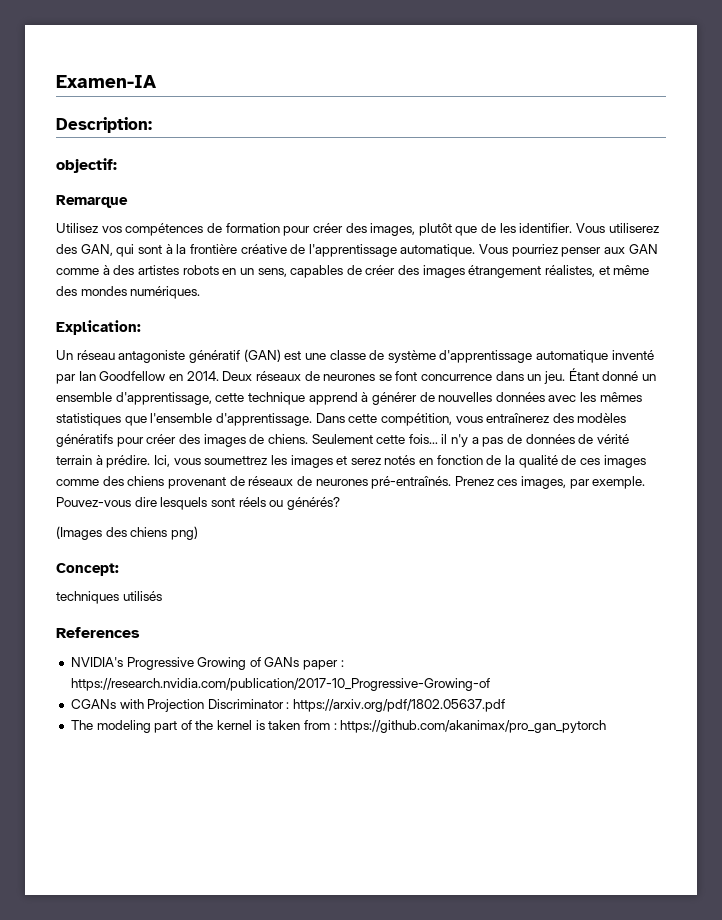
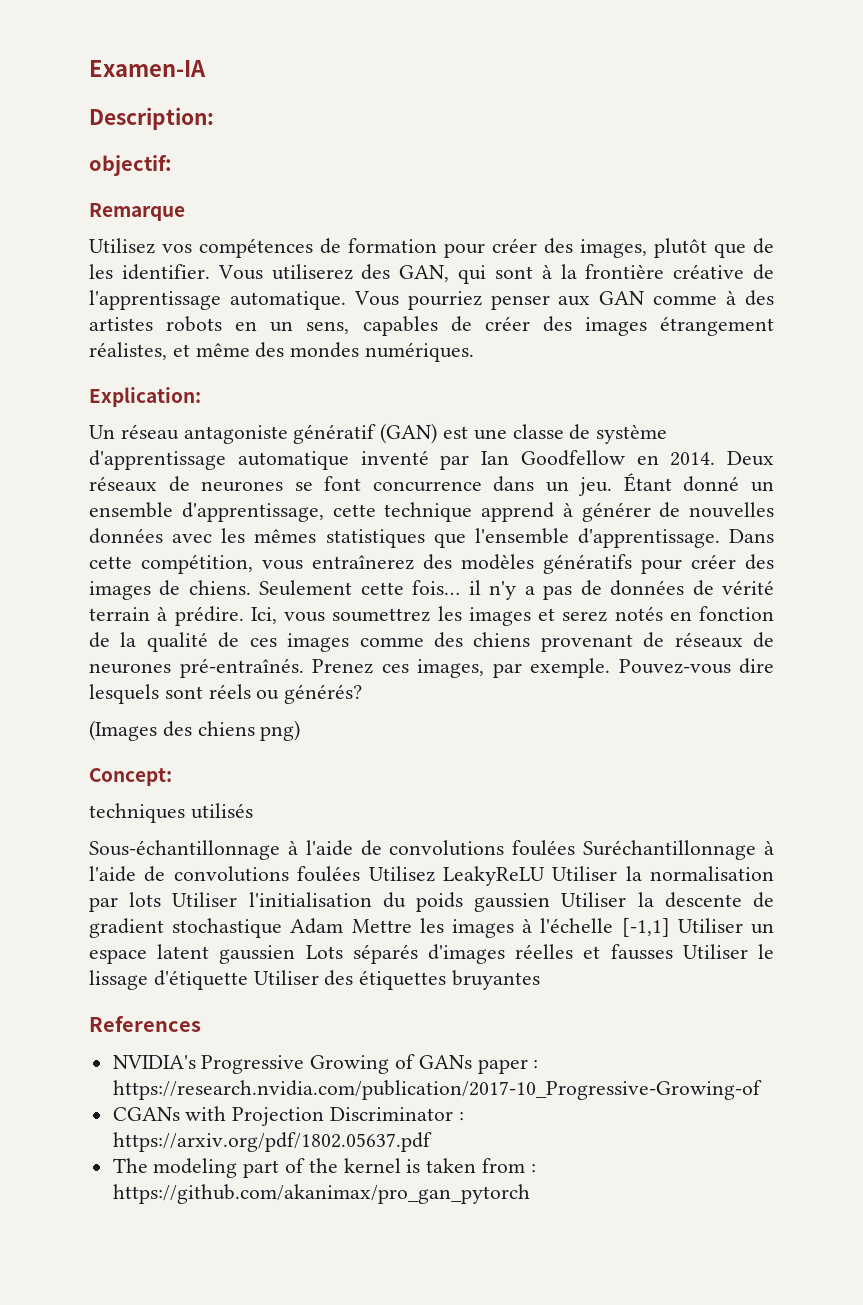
(162, 596) none -> [89,840,774,860] [89,866,774,886] [89,892,774,912] [89,918,774,938] [89,944,774,964] [89,970,541,990] // Sous-échantillonnage à l'aide de convolutions foulées Suréchantillonnage à l'aide de convolutions foulées Utilisez LeakyReLU Utiliser la normalisation par lots Utiliser l'initialisation du poids gaussien Utiliser la descente de gradient stochastique Adam Mettre les images à l'échelle [-1,1] Utiliser un espace latent gaussien Lots séparés d'images réelles et fausses Utiliser le lissage d'étiquette Utiliser des étiquettes bruyantes

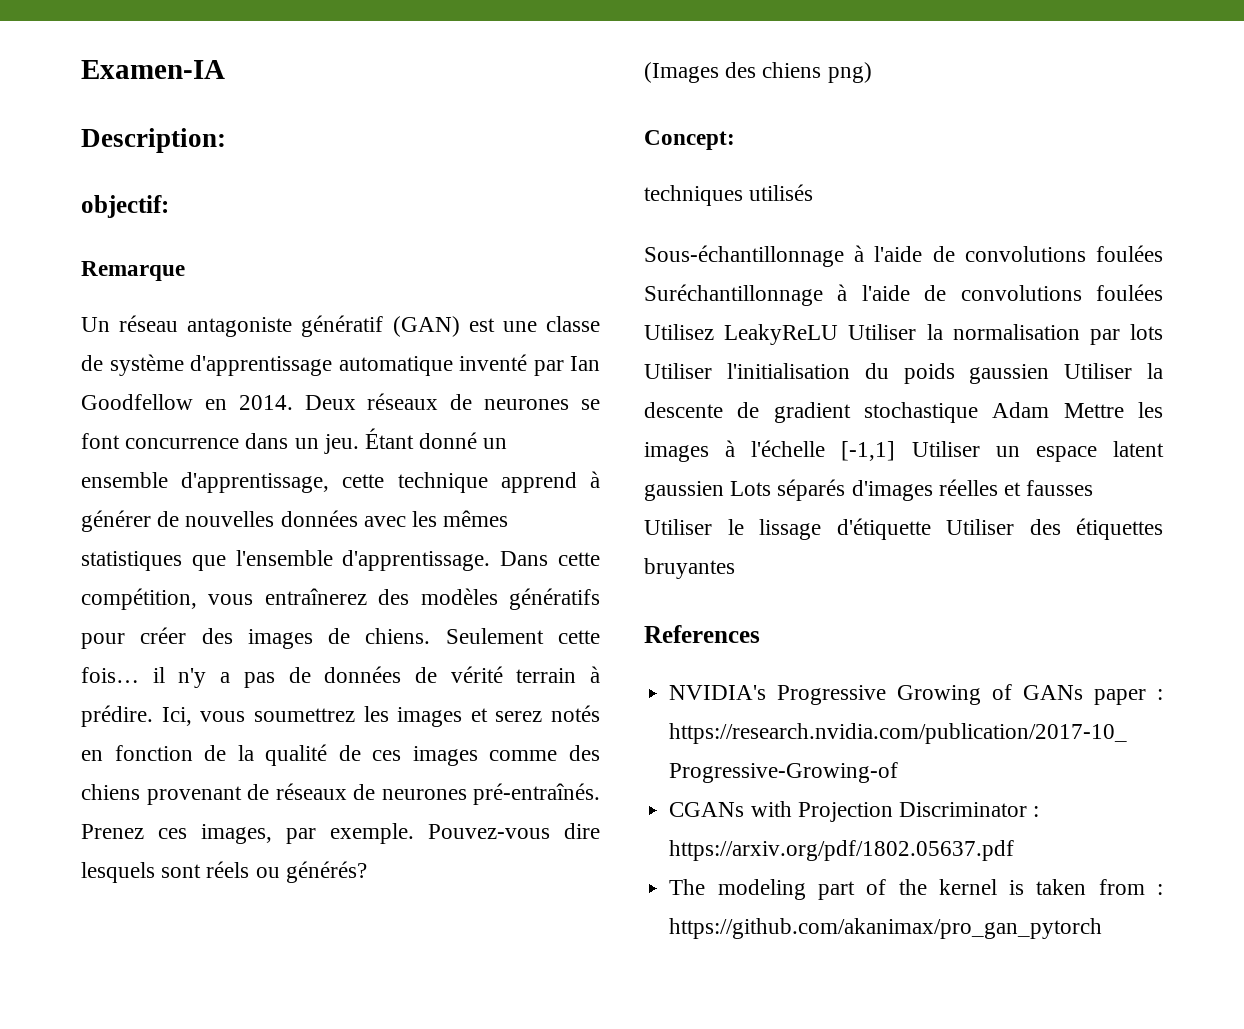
[89,238,774,258] [89,264,774,284] [89,290,775,310] [89,316,775,336] [89,342,475,362] [89,387,201,407] // Utilisez vos compétences de formation pour créer des images, plutôt que de les identifier. Vous utiliserez des GAN, qui sont à la frontière créative de l'apprentissage automatique. Vous pourriez penser aux GAN comme à des artistes robots en un sens, capables de créer des images étrangement réalistes, et même des mondes numériques. // Explication: -> (185, 271) none

